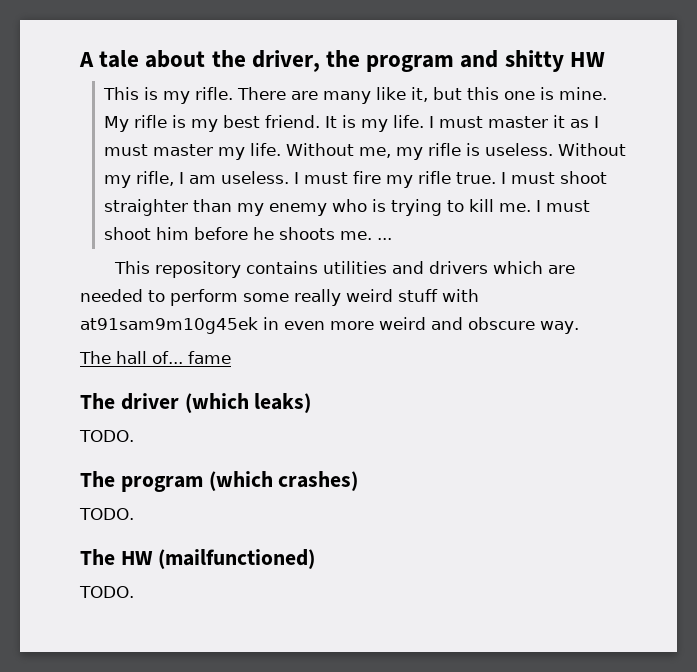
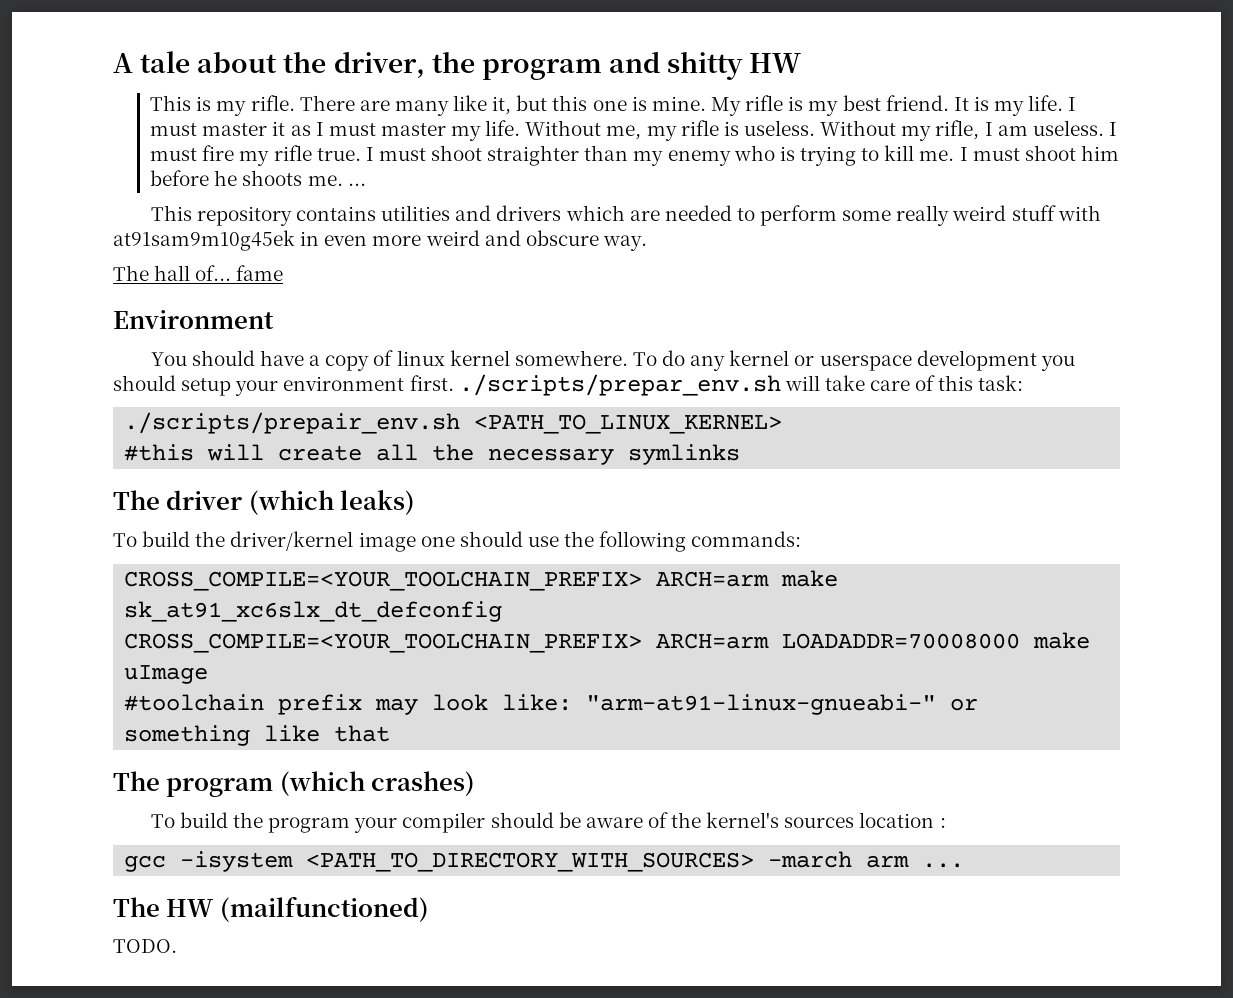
[80,393,312,413] [79,430,134,442] [80,471,359,492] [79,508,134,520] The driver (which leaks) // TODO. // The program (which crashes) // TODO. -> [113,310,274,329] [150,350,1075,371] [113,374,1024,396] [124,412,783,434] [124,444,741,465] [113,490,416,515] [113,531,802,552] [124,570,839,591] [124,601,503,622] [124,632,1091,653] [124,665,209,684] [124,694,979,715] [124,725,391,746] [113,771,476,797] [150,812,946,833] [124,851,965,872] Environment // You should have a copy of linux kernel somewhere. To do any kernel or userspace development you should setup your environment first. ./scripts/prepar_env.sh will take care of this task: // ./scripts/prepair_env.sh <PATH_TO_LINUX_KERNEL> // #this will create all the necessary symlinks // The driver (which leaks) // To build the driver/kernel image one should use the following commands: // CROSS_COMPILE=<YOUR_TOOLCHAIN_PREFIX> ARCH=arm make sk_at91_xc6slx_dt_defconfig // CROSS_COMPILE=<YOUR_TOOLCHAIN_PREFIX> ARCH=arm LOADADDR=70008000 make uImage // #toolchain prefix may look like: "arm-at91-linux-gnueabi-" or something like that // The program (which crashes) // To build the program your compiler should be aware of the kernel's sources location : // gcc -isystem <PATH_TO_DIRECTORY_WITH_SOURCES> -march arm ...

